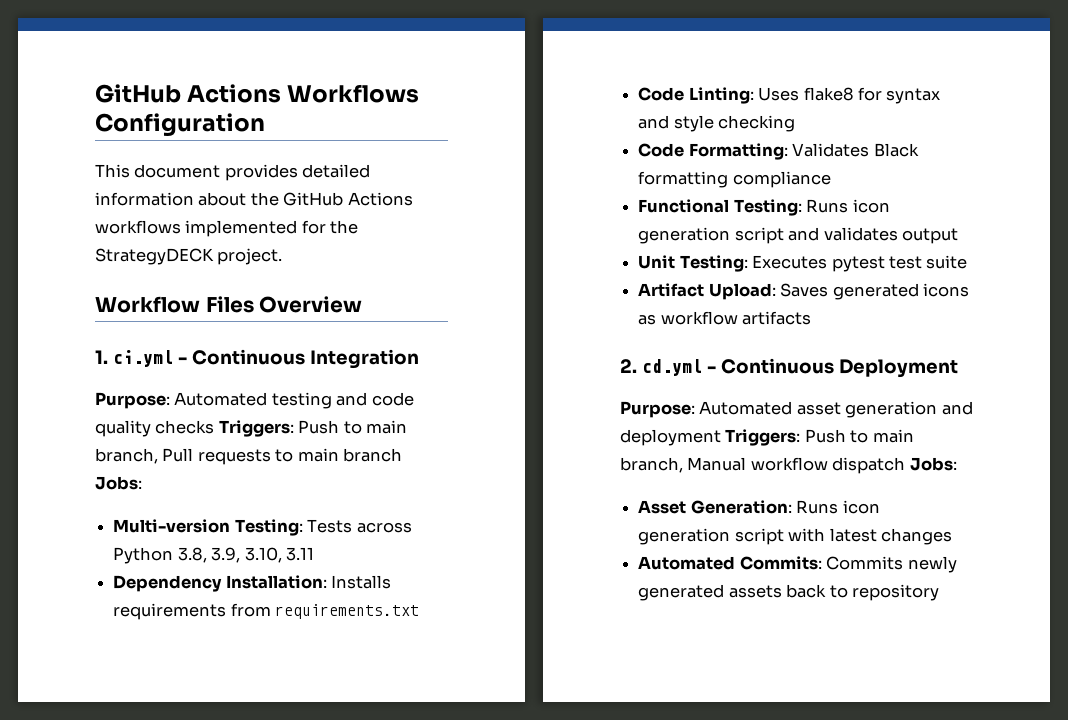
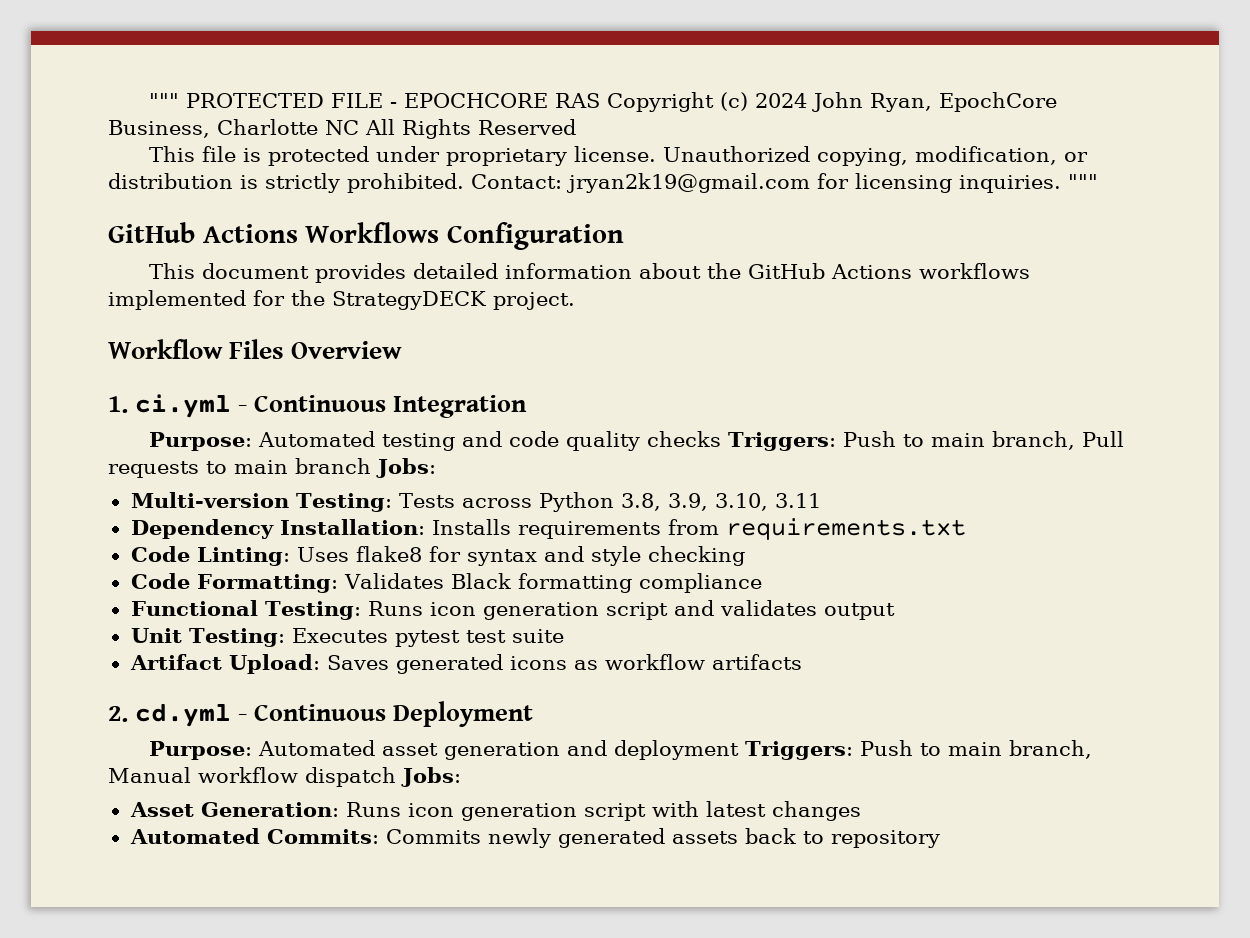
(95, 93) none -> [149,92,1058,112] [108,119,576,139] [149,146,1089,166] [108,173,1098,193] """ PROTECTED FILE - EPOCHCORE RAS Copyright (c) 2024 John Ryan, EpochCore Business, Charlotte NC All Rights Reserved // This file is protected under proprietary license. Unauthorized copying, modification, or distribution is strictly prohibited. Contact: jryan2k19@gmail.com for licensing inquiries. """ //

